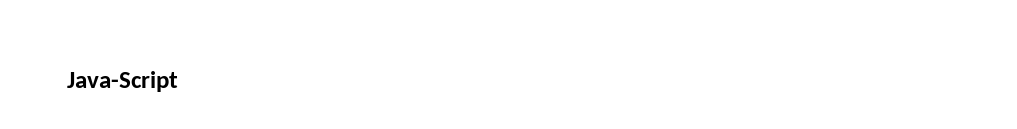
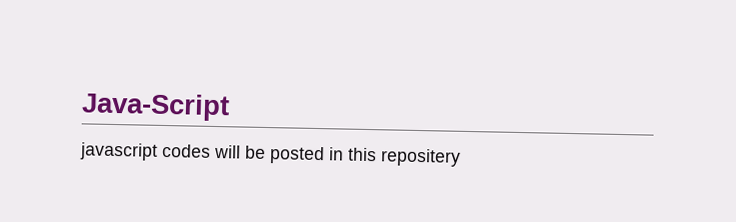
(178, 81) none -> [79,142,461,167] // javascript codes will be posted in this repositery

